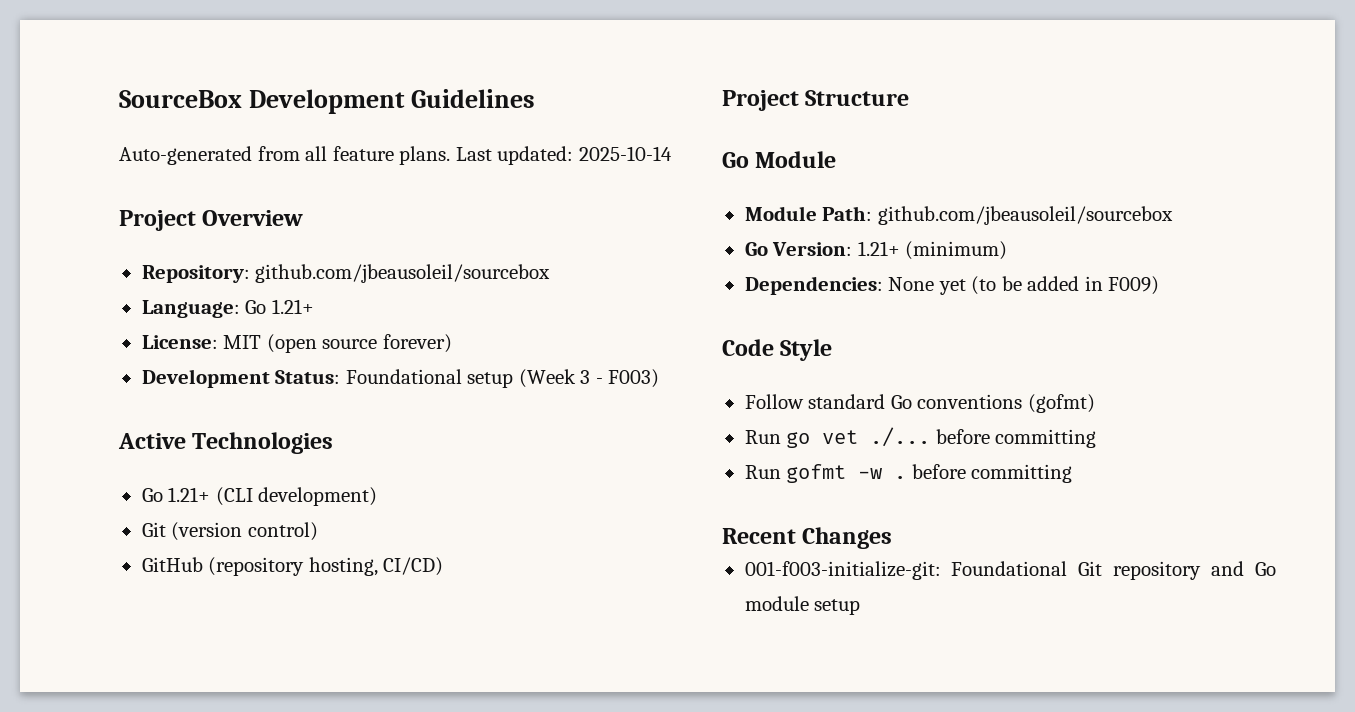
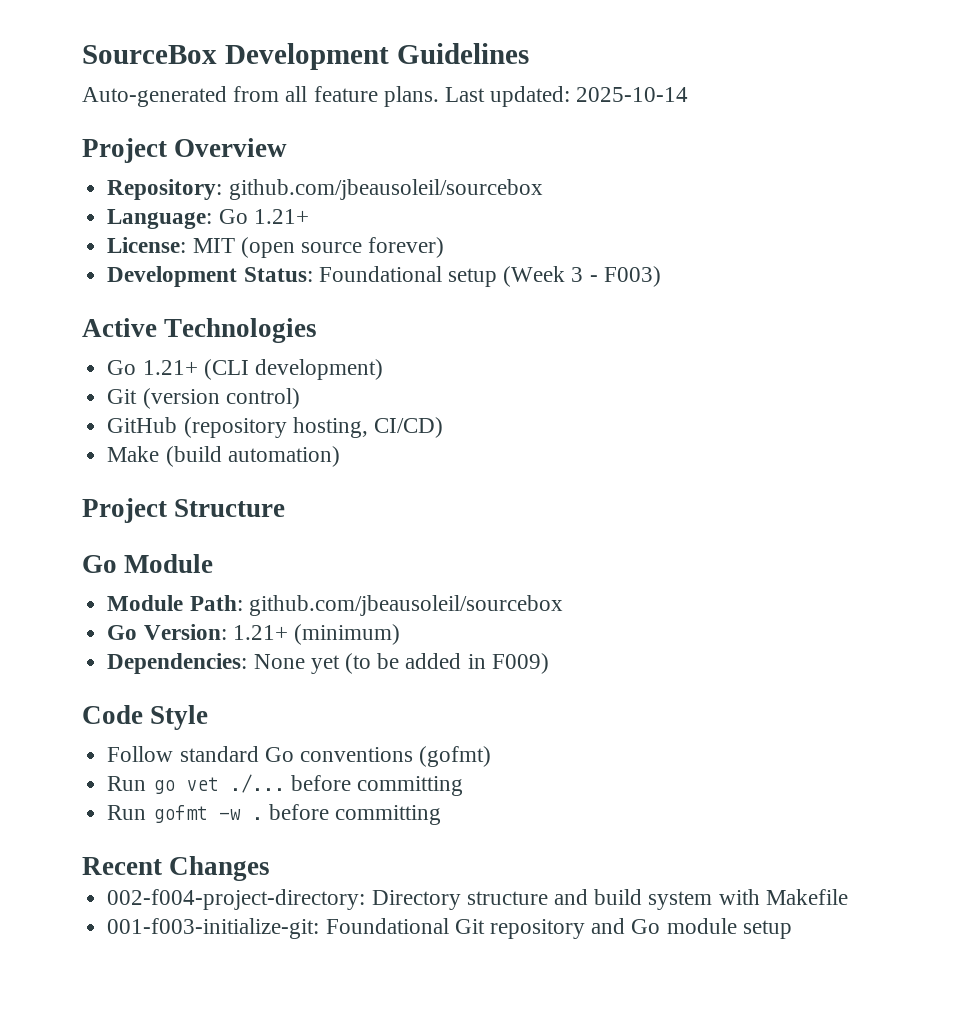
(444, 566) none -> [107,446,340,467] // Make (build automation)
(893, 538) none -> [107,889,848,910] // 002-f004-project-directory: Directory structure and build system with Makefile

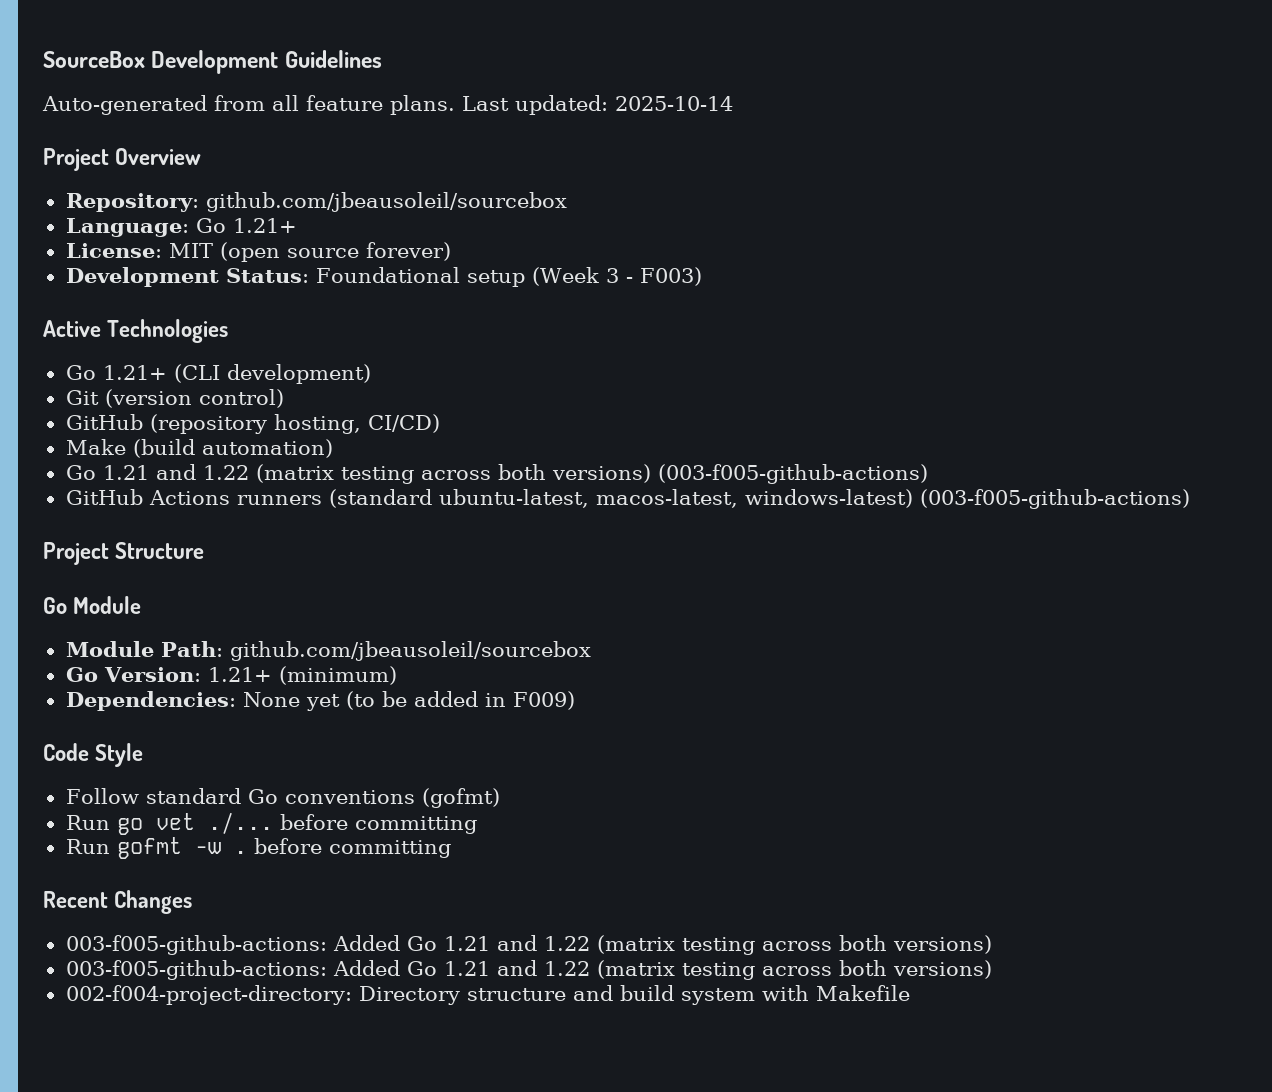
(340, 456) none -> [65,464,928,484] [65,489,1190,509] // Go 1.21 and 1.22 (matrix testing across both versions) (003-f005-github-actions) // GitHub Actions runners (standard ubuntu-latest, macos-latest, windows-latest) (003-f005-github-actions)
(271, 868) none -> [65,935,992,955] [65,960,992,980] // 003-f005-github-actions: Added Go 1.21 and 1.22 (matrix testing across both versions) // 003-f005-github-actions: Added Go 1.21 and 1.22 (matrix testing across both versions)
[107,918,792,939] // 001-f003-initialize-git: Foundational Git repository and Go module setup -> (910, 993) none

